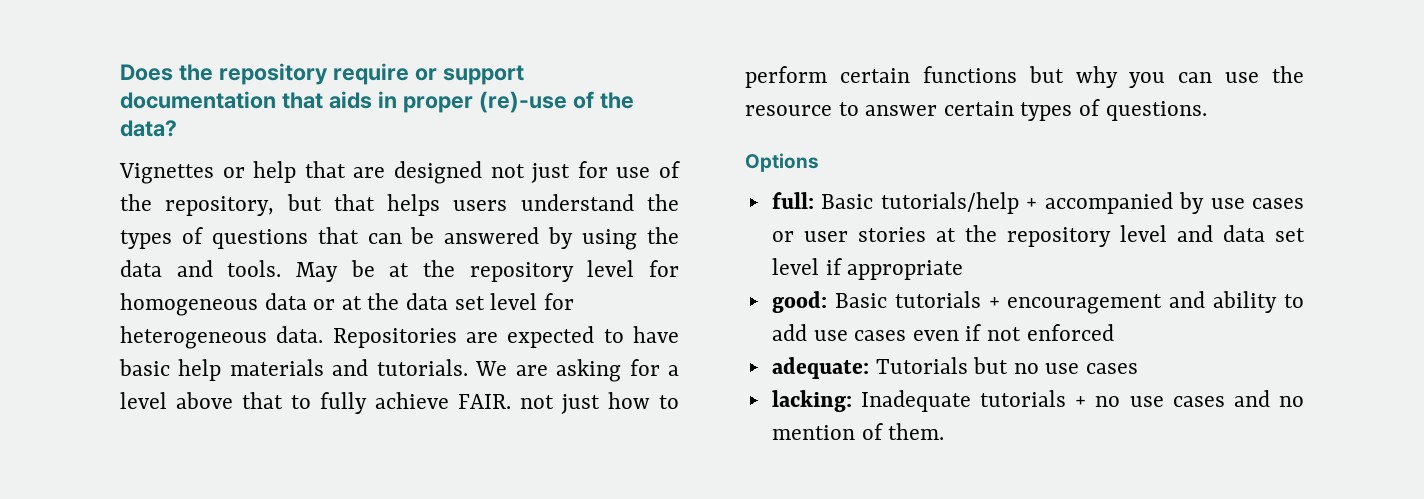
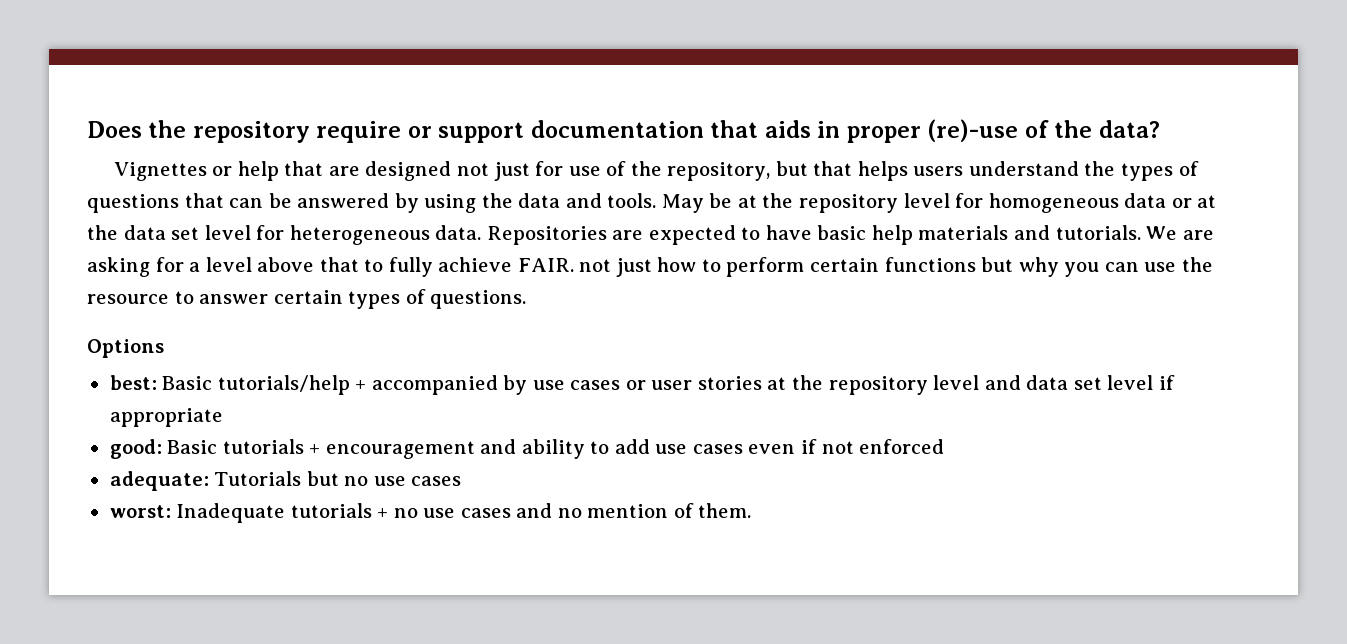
[771,192,814,209] full: -> [109,375,157,390] best:
[771,390,852,412] lacking: -> [109,505,171,518] worst:

